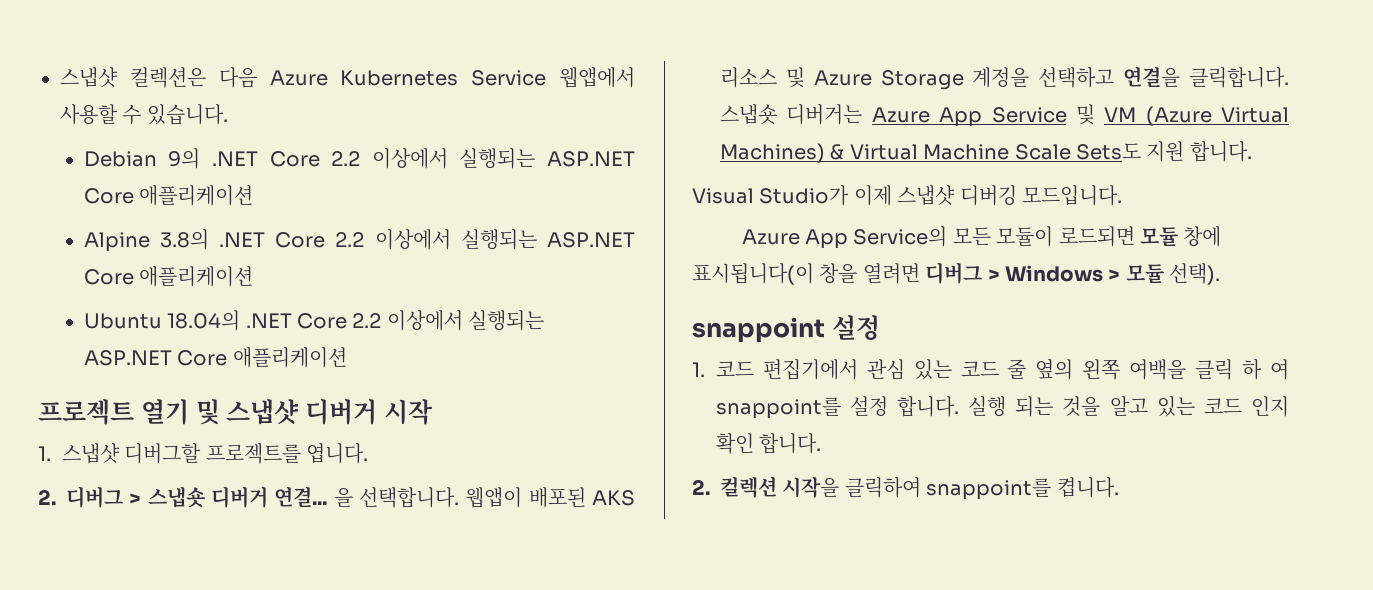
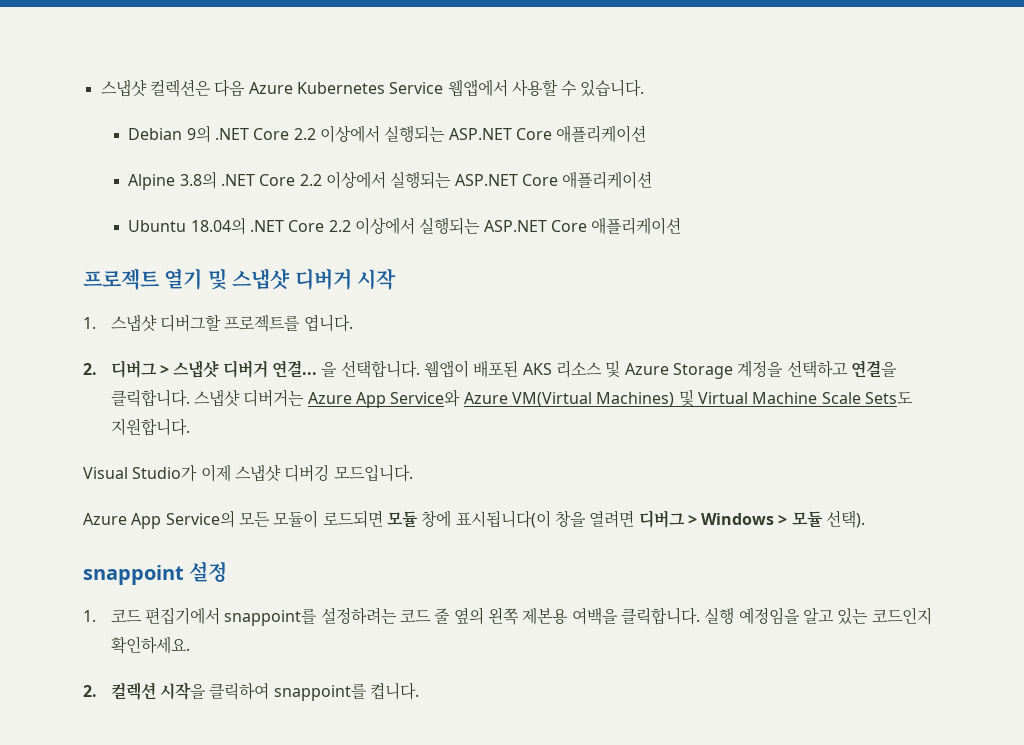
[147,486,205,508] 스냅숏 -> [173,360,220,378] 스냅샷
[720,104,777,125] 스냅숏 -> [194,389,241,407] 스냅샷
[991,104,1289,126] [720,143,845,163] Service 및 VM (Azure Virtual Machines) & -> [390,389,694,407] Service와 Azure VM(Virtual Machines) 및
[1146,141,1252,162] 지원 합니다. -> [110,418,190,436] 지원합니다.
[866,359,952,380] 관심 있는 -> [224,607,397,626] snappoint를 설정하려는
[1129,359,1289,380] [715,396,1290,419] [715,433,822,454] 여백을 클릭 하 여 snappoint를 설정 합니다. 실행 되는 것을 알고 있는 코드 인지 확인 합니다. -> [522,607,932,625] [110,636,190,654] 제본용 여백을 클릭합니다. 실행 예정임을 알고 있는 코드인지 확인하세요.

